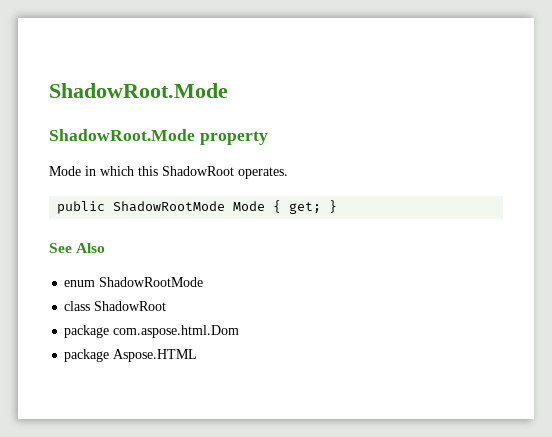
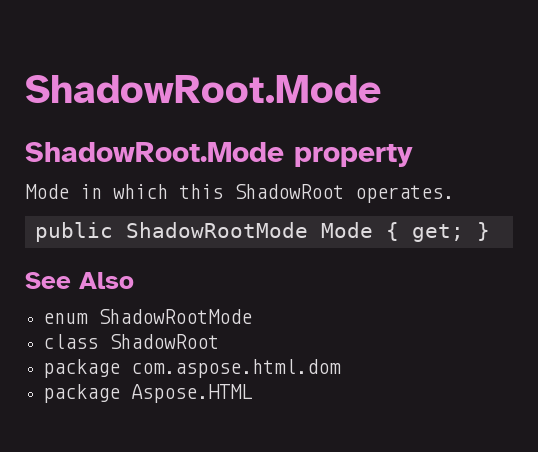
[113,325,240,338] com.aspose.html.Dom -> [131,359,342,378] com.aspose.html.dom

